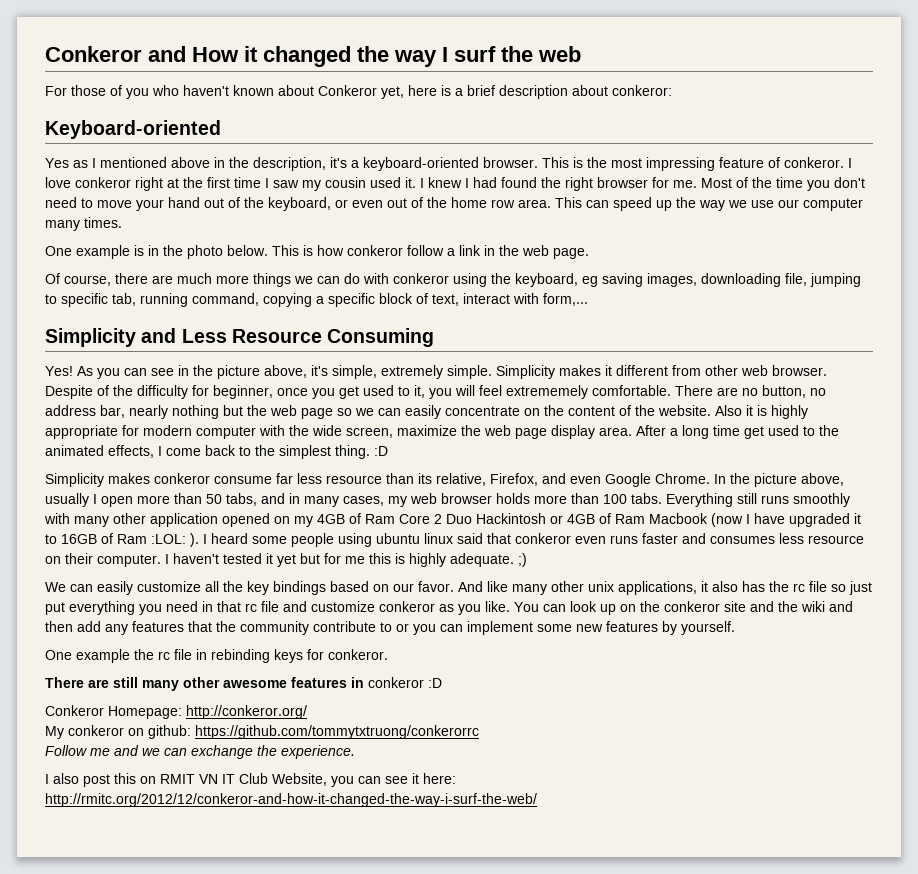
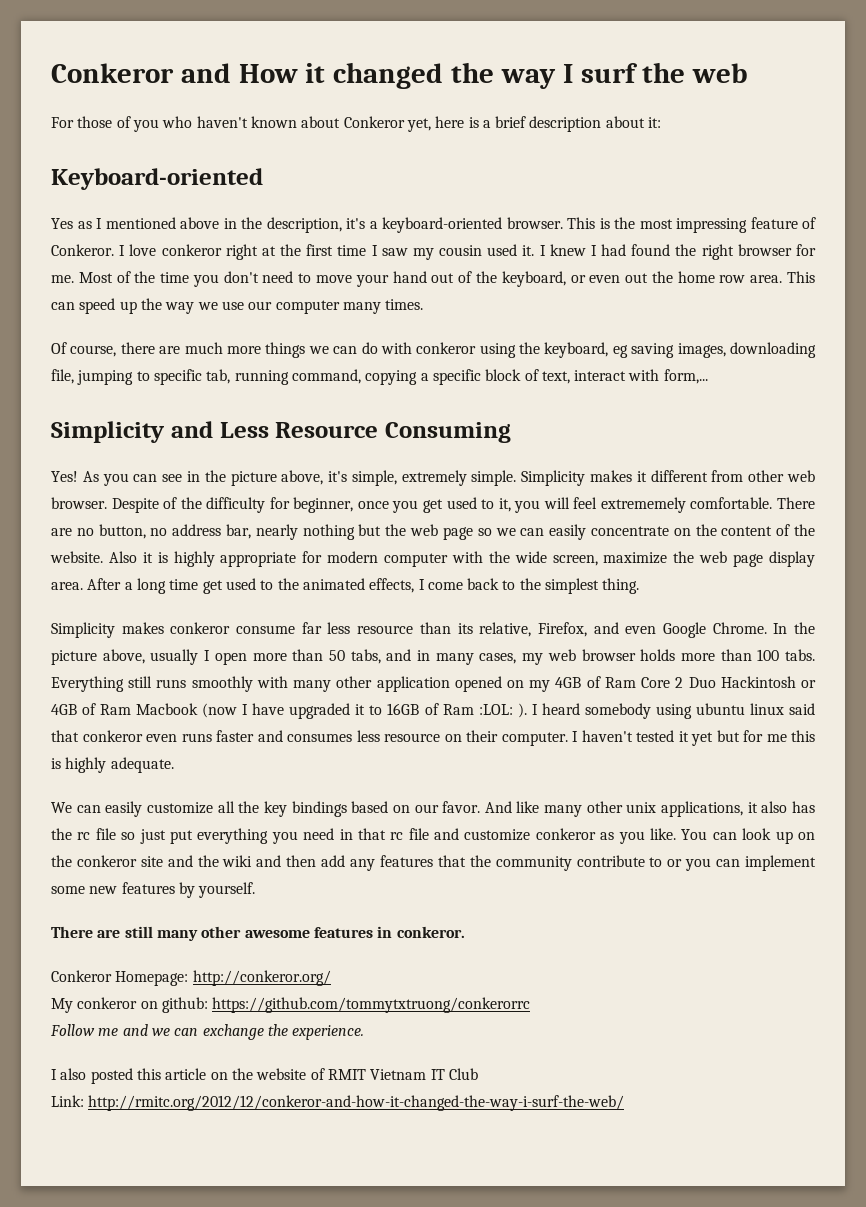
[612,85,672,96] conkeror: -> [648,117,662,128] it:
[784,157,844,168] conkeror. -> [51,244,114,256] Conkeror.
[411,197,423,208] of -> (649, 278) none
[45,245,589,259] // One example is in the photo below. This is how conkeror follow a link in the web page. -> (424, 304) none
[374,446,388,456] :D -> (640, 586) none
[252,533,334,547] some people -> [584,703,651,719] somebody
[518,553,527,567] ;) -> (174, 765) none
[45,649,388,663] // One example the rc file in rebinding keys for conkeror. -> (256, 890) none
[368,677,442,688] conkeror :D -> [396,926,465,938] conkeror.
[83,773,456,787] post this on RMIT VN IT Club Website, you can see it here: -> [90,1068,478,1084] [51,1095,84,1107] posted this article on the website of RMIT Vietnam IT Club // Link:

